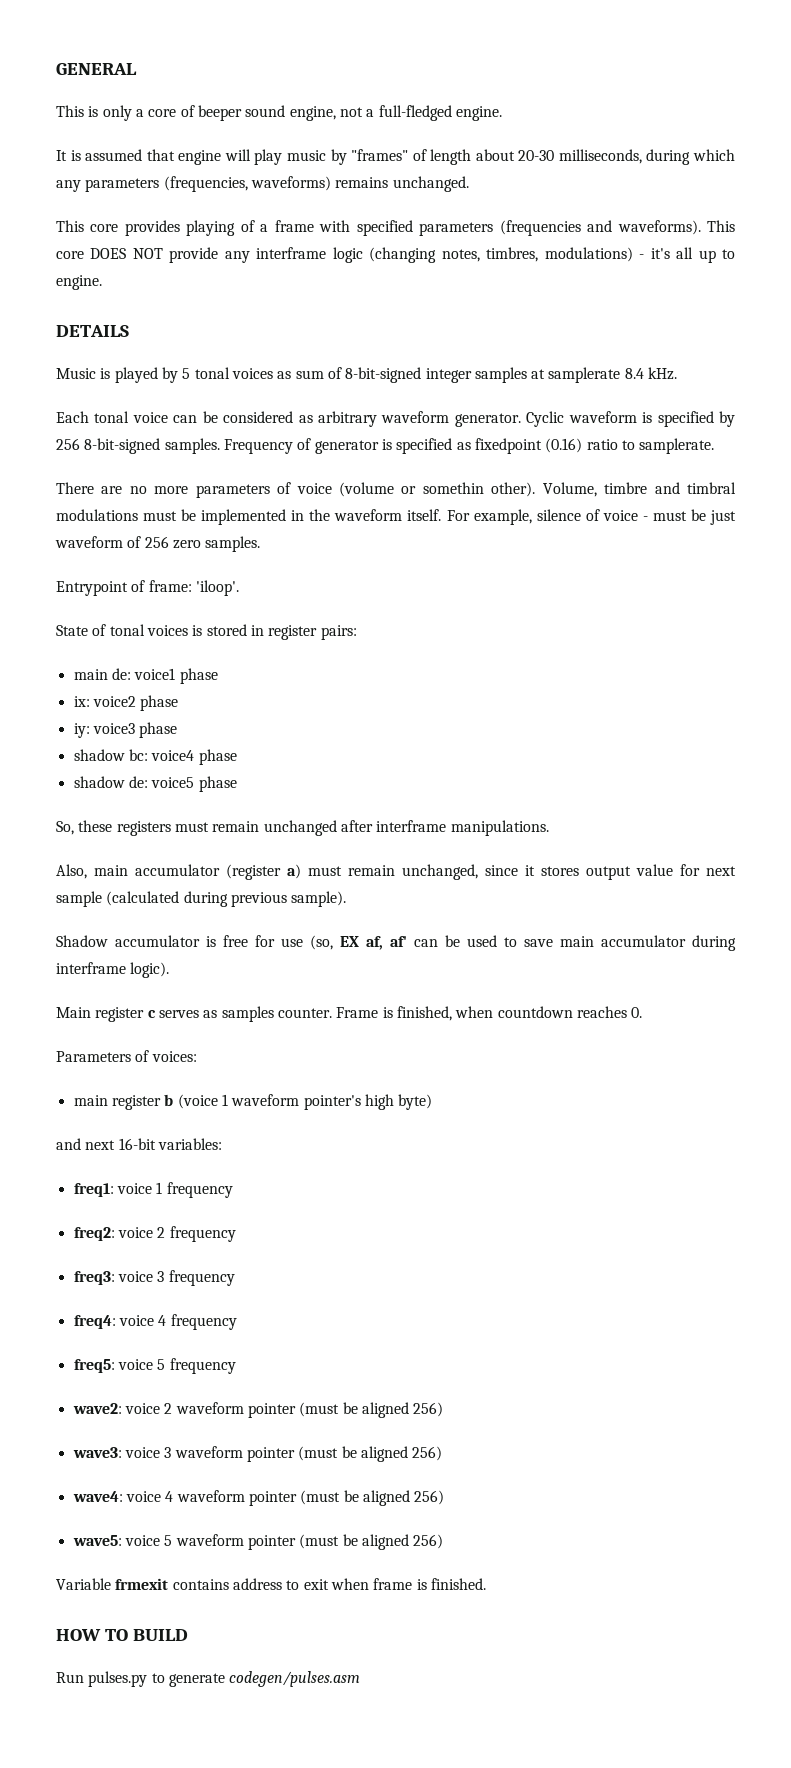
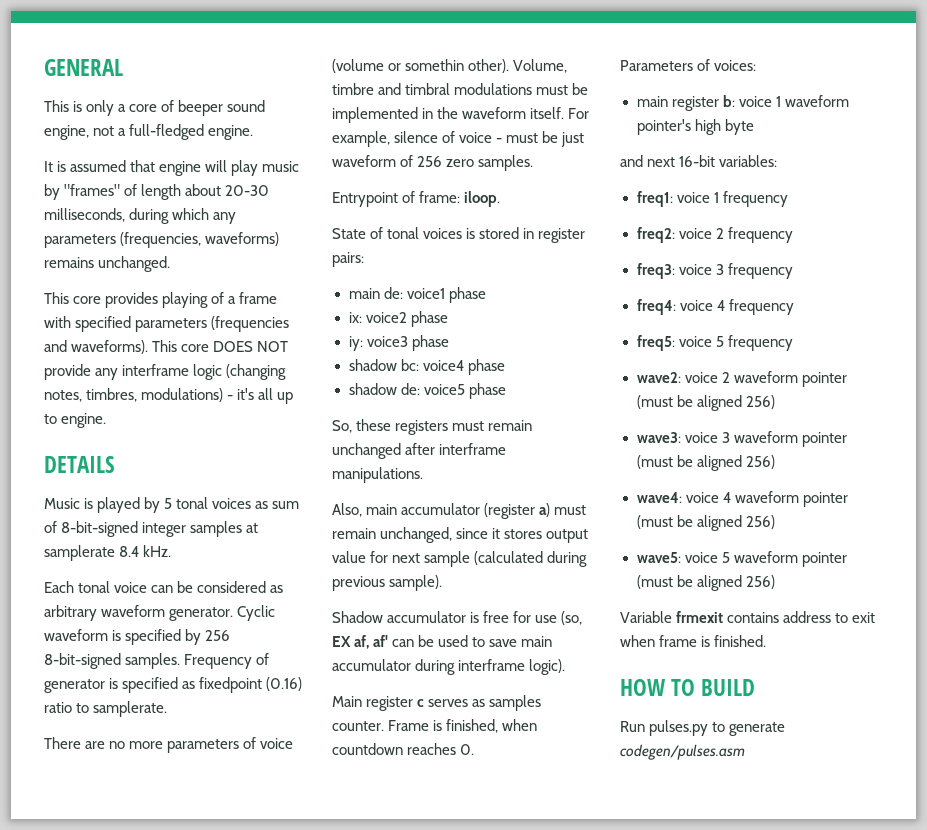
[195,580,239,596] 'iloop'. -> [464,191,501,207] iloop.
[164,1094,218,1109] b (voice -> [722,95,772,107] b: voice
[398,1094,433,1110] byte) -> [724,119,754,135] byte

